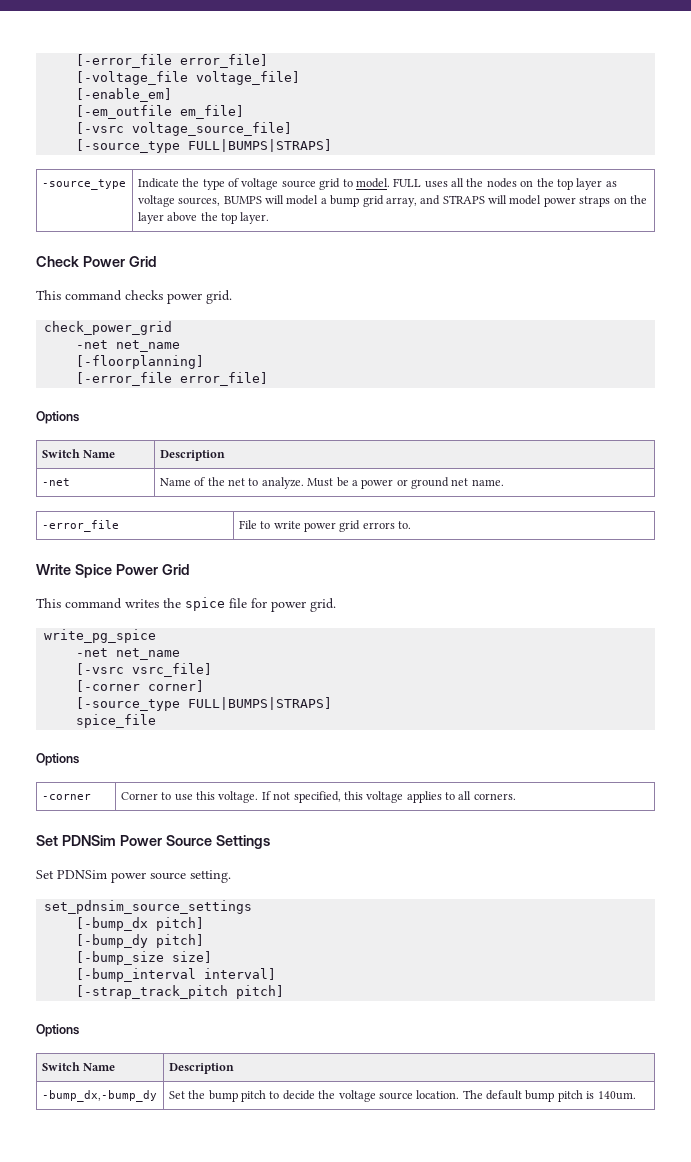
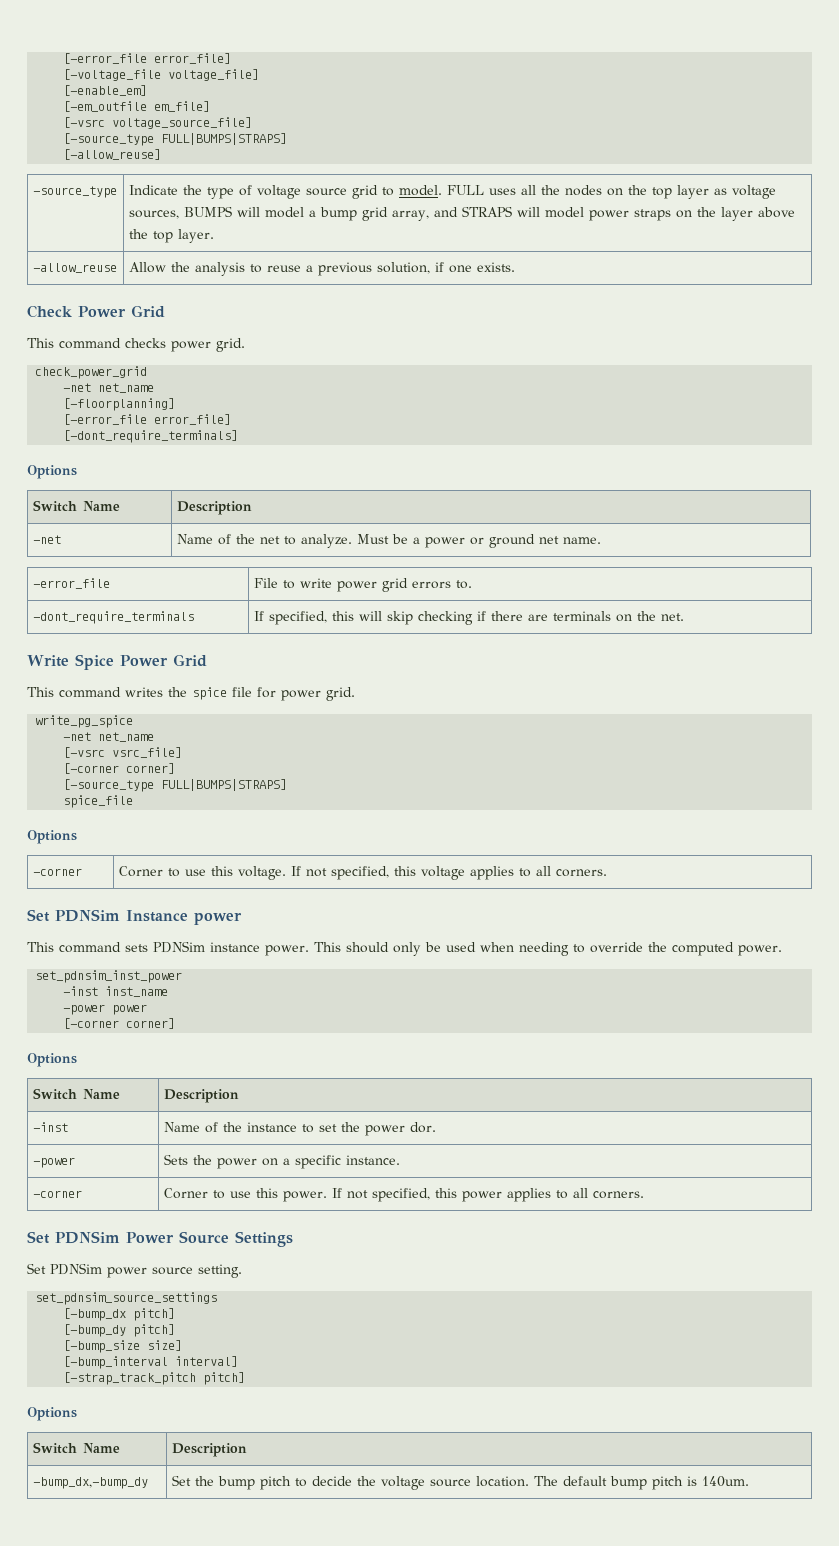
(333, 145) none -> [63,149,162,160] // [-allow_reuse]
(270, 218) none -> [32,263,117,273] [128,262,515,276] // -allow_reuse | Allow the analysis to reuse a previous solution, if one exists.
(269, 379) none -> [63,430,239,443] // [-dont_require_terminals]
(412, 525) none -> [32,611,194,624] [253,611,684,625] // -dont_require_terminals | If specified, this will skip checking if there are terminals on the net.
(516, 796) none -> [27,909,242,925] [27,941,782,956] [35,970,183,983] [63,986,169,997] [63,1004,148,1015] [63,1018,176,1029] [27,1053,77,1067] [32,1088,120,1100] [163,1089,239,1103] [32,1122,68,1132] [163,1122,436,1136] [32,1157,75,1168] [163,1154,400,1169] [32,1190,82,1198] [163,1188,644,1202] // Set PDNSim Instance power // This command sets PDNSim instance power. This should only be used when needing to override the computed power. // set_pdnsim_inst_power // -inst inst_name // -power power // [-corner corner] // Options // Switch Name | Description // -inst | Name of the instance to set the power dor. // -power | Sets the power on a specific instance. // -corner | Corner to use this power. If not specified, this power applies to all corners.

